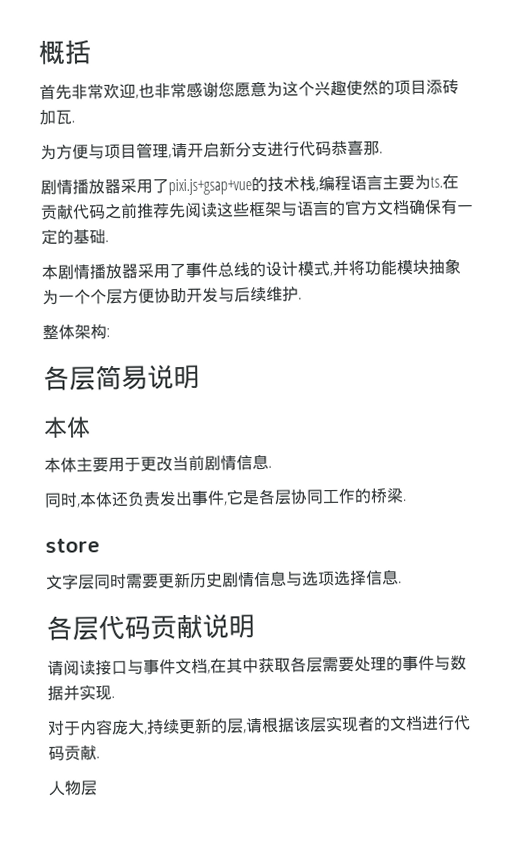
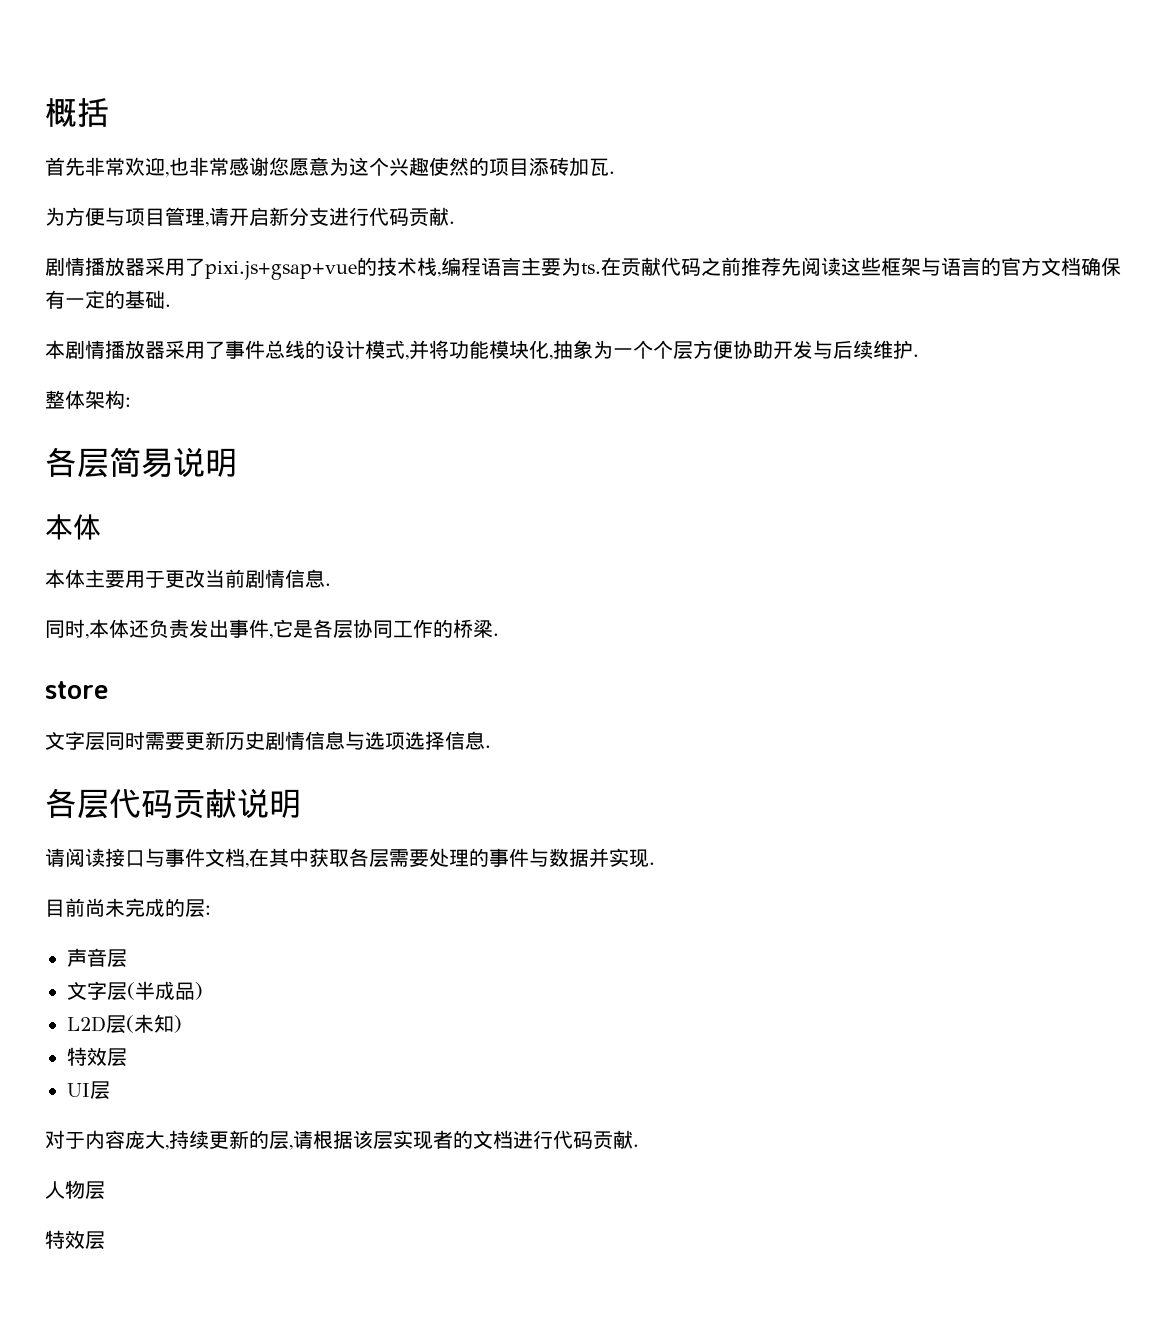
[331,140,380,157] 恭喜那 -> [409,207,449,227] 贡献
(429, 267) none -> [529,340,553,360] 化,
(115, 697) none -> [45,898,211,918] [67,948,127,968] [67,981,203,1001] [67,1014,182,1034] [67,1047,127,1067] [67,1081,110,1100] // 目前尚未完成的层: // 声音层 // 文字层(半成品) // L2D层(未知) // 特效层 // UI层
(97, 788) none -> [45,1230,105,1250] // 特效层

